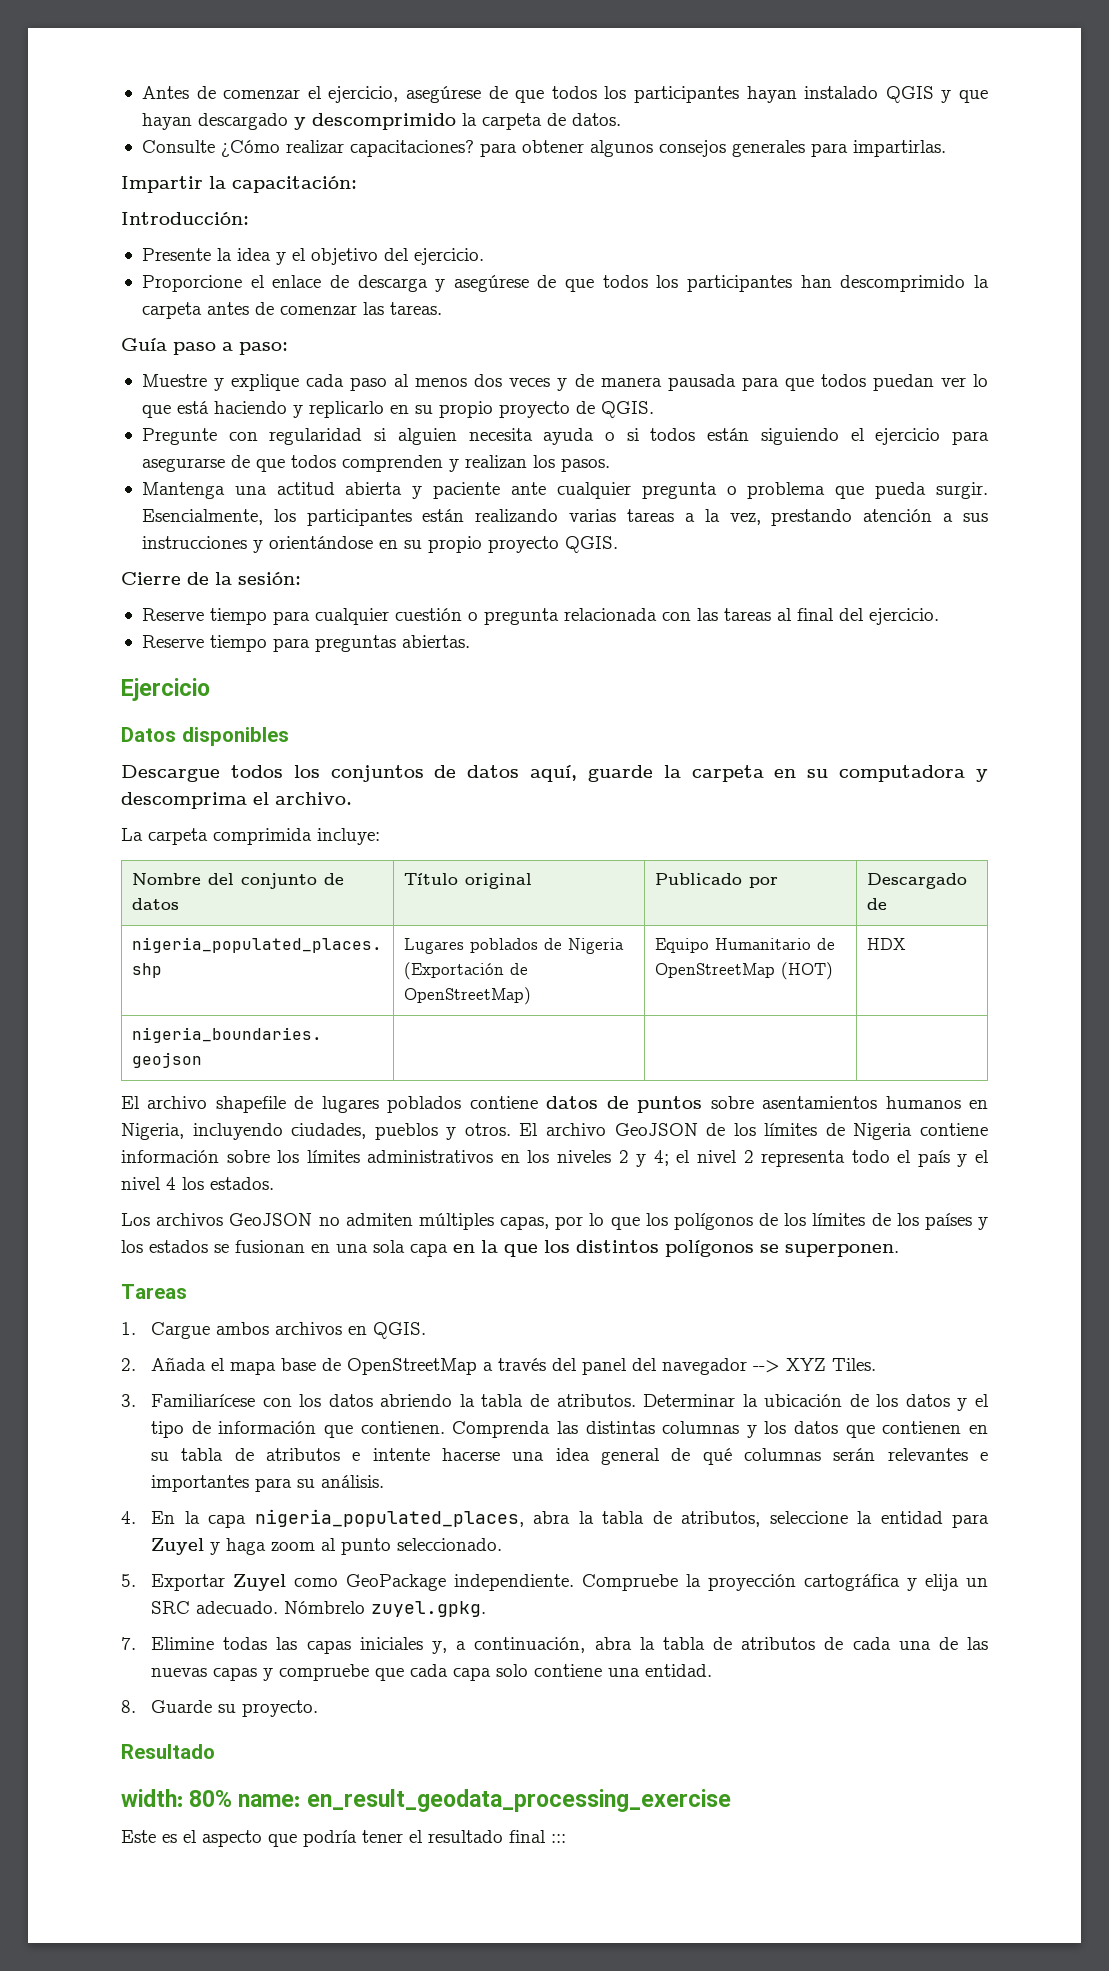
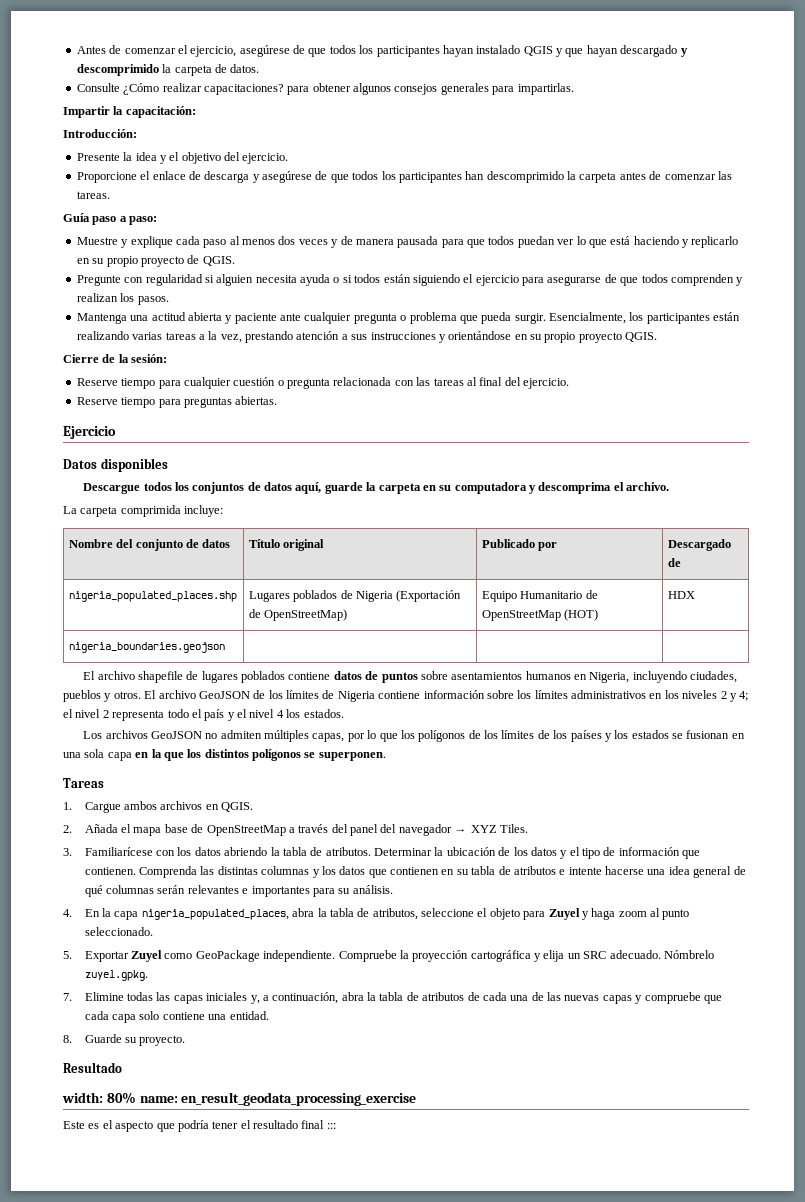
[753,1360,781,1373] --> -> [454,829,468,833] →
[857,1511,943,1524] la entidad -> [477,908,520,920] el objeto

